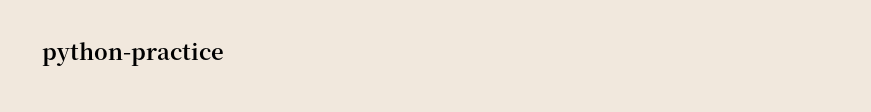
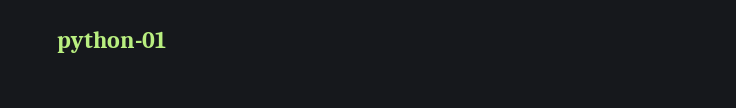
[42,42,224,66] python-practice -> [57,31,166,53] python-01

